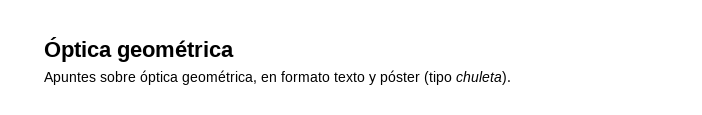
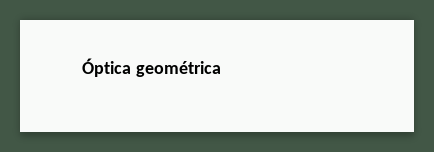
[44,70,511,85] // Apuntes sobre óptica geométrica, en formato texto y póster (tipo chuleta). -> (221, 69) none

